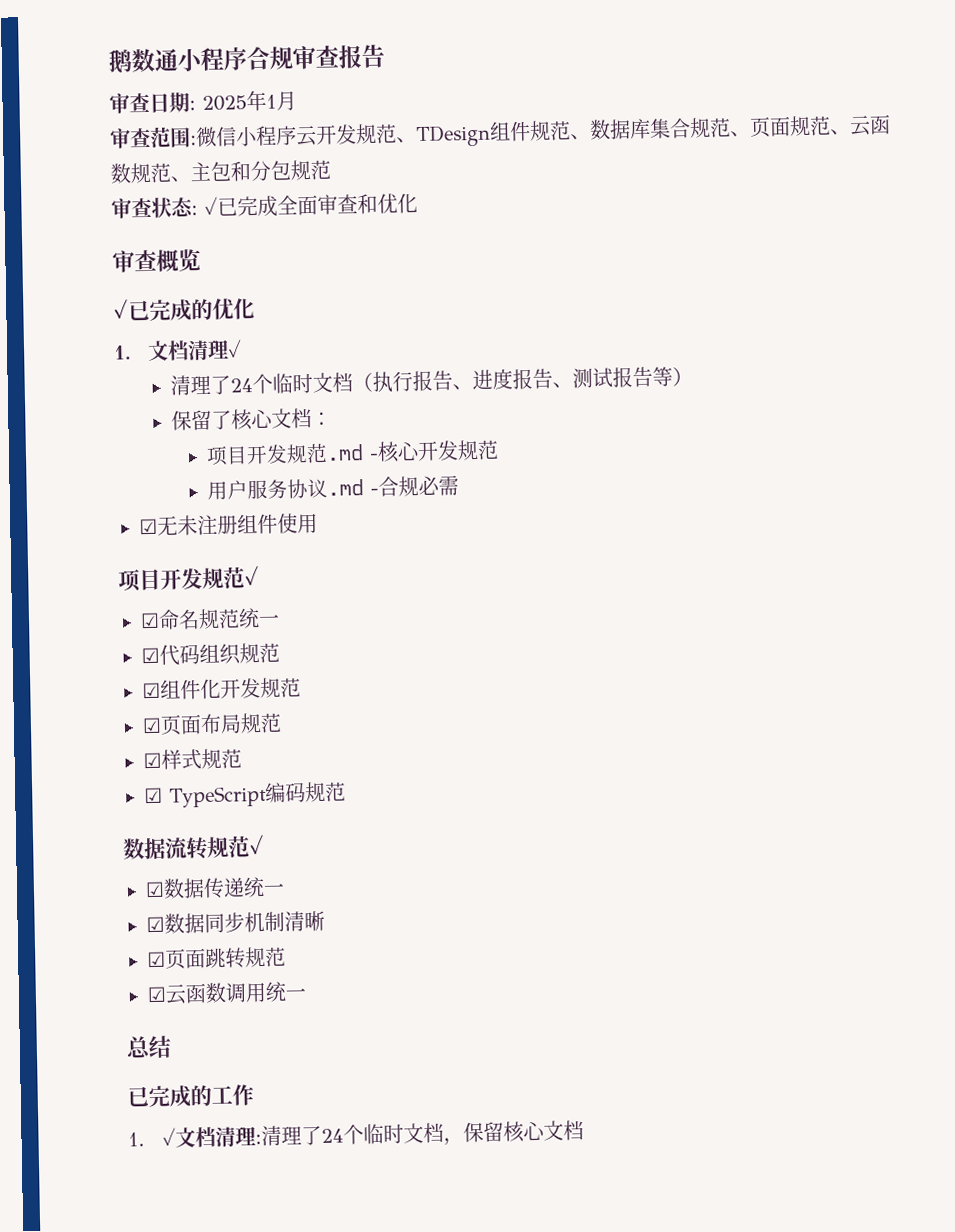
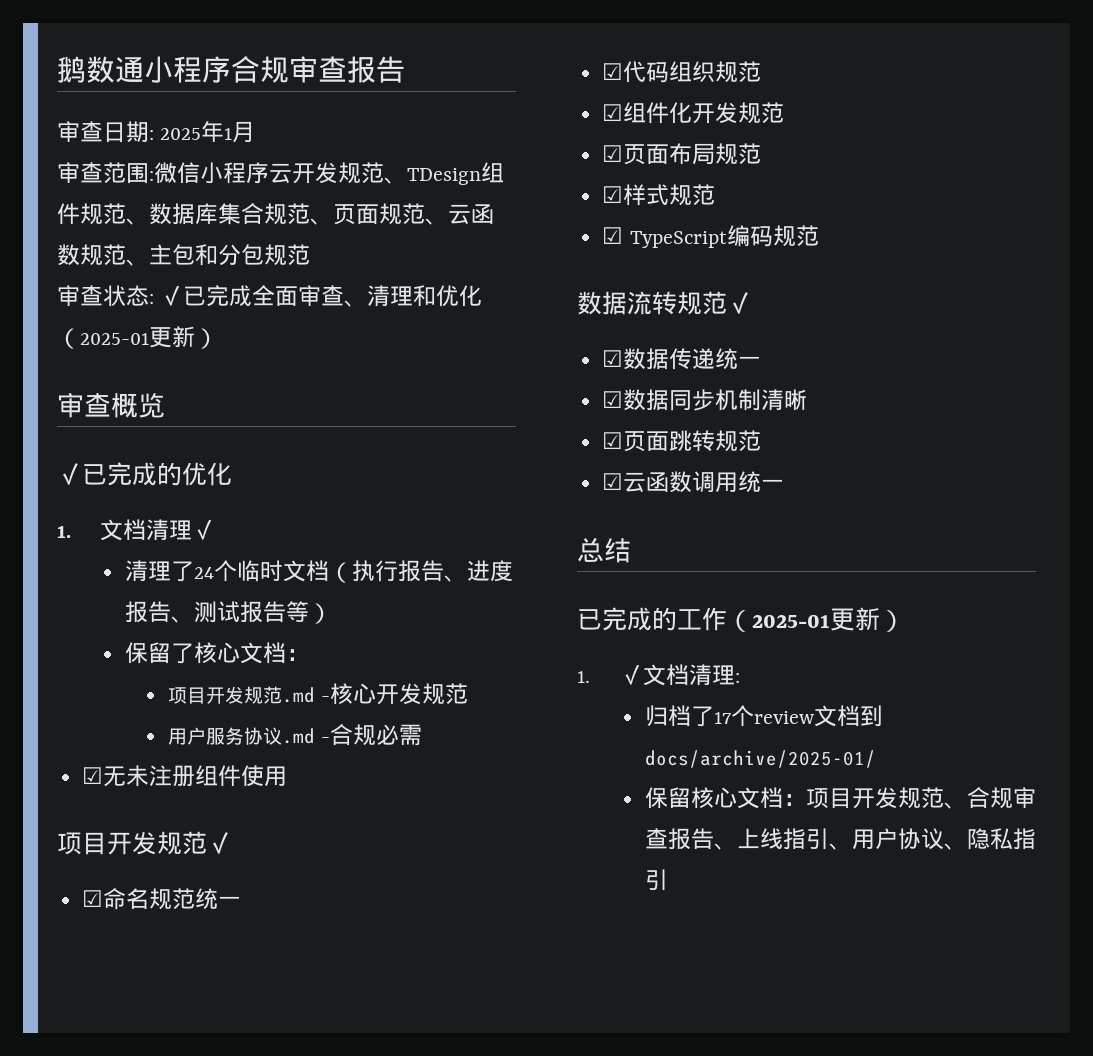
(358, 204) none -> [344,285,414,307] 、清理
(418, 203) none -> [57,326,218,349] （2025-01更新）
(254, 1095) none -> [727,607,905,632] （2025-01更新）
[261,1120,585,1147] 清理了24个临时文档，保留核心文档 -> [644,705,883,727] [644,750,876,768] [644,787,1036,809] [644,828,1036,850] [644,869,668,891] // 归档了17个review文档到docs/archive/2025-01/ // 保留核心文档：项目开发规范、合规审查报告、上线指引、用户协议、隐私指引

